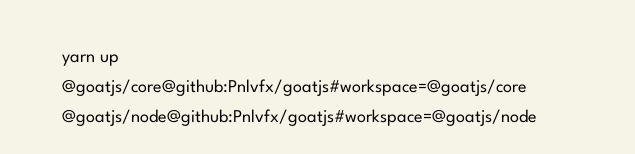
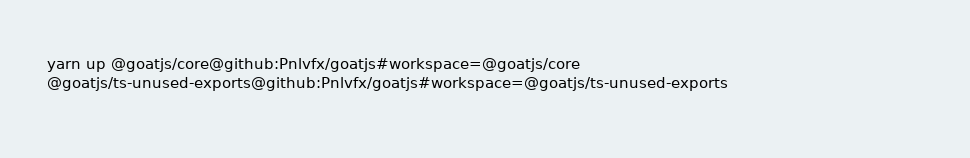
[62,109,537,126] @goatjs/node@github:Pnlvfx/goatjs#workspace=@goatjs/node -> [47,77,728,91] @goatjs/ts-unused-exports@github:Pnlvfx/goatjs#workspace=@goatjs/ts-unused-exports

